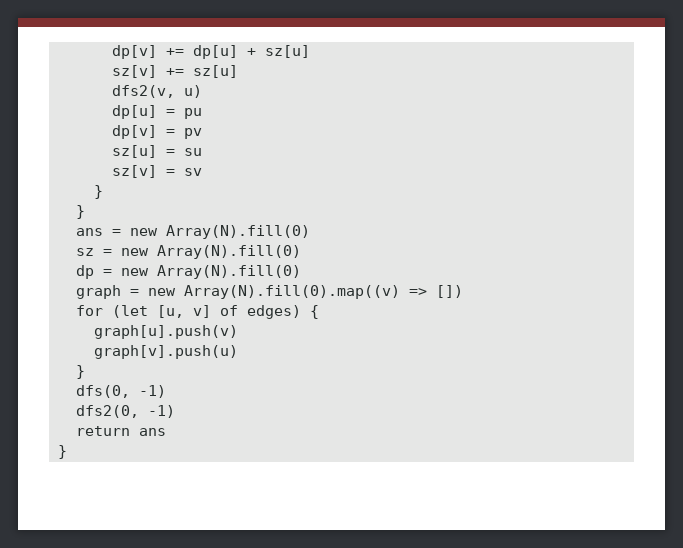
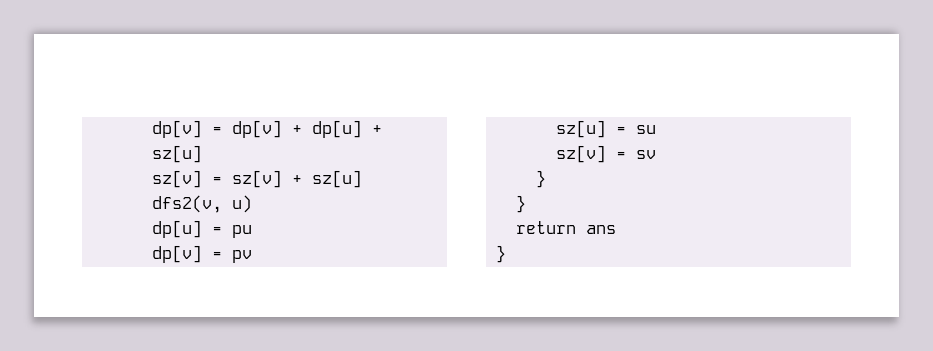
[111,45,184,59] dp[v] += -> [152,120,303,138] dp[v] = dp[v] +
[165,68,184,76] += -> [212,170,303,188] = sz[v] +
[75,225,310,239] [75,245,301,259] [75,265,301,279] [75,285,463,299] [75,305,319,319] [93,325,238,339] [93,345,238,359] [75,365,85,379] [75,385,166,398] [75,405,175,418] // ans = new Array(N).fill(0) // sz = new Array(N).fill(0) // dp = new Array(N).fill(0) // graph = new Array(N).fill(0).map((v) => []) // for (let [u, v] of edges) { // graph[u].push(v) // graph[v].push(u) // } // dfs(0, -1) // dfs2(0, -1) -> (527, 204) none

